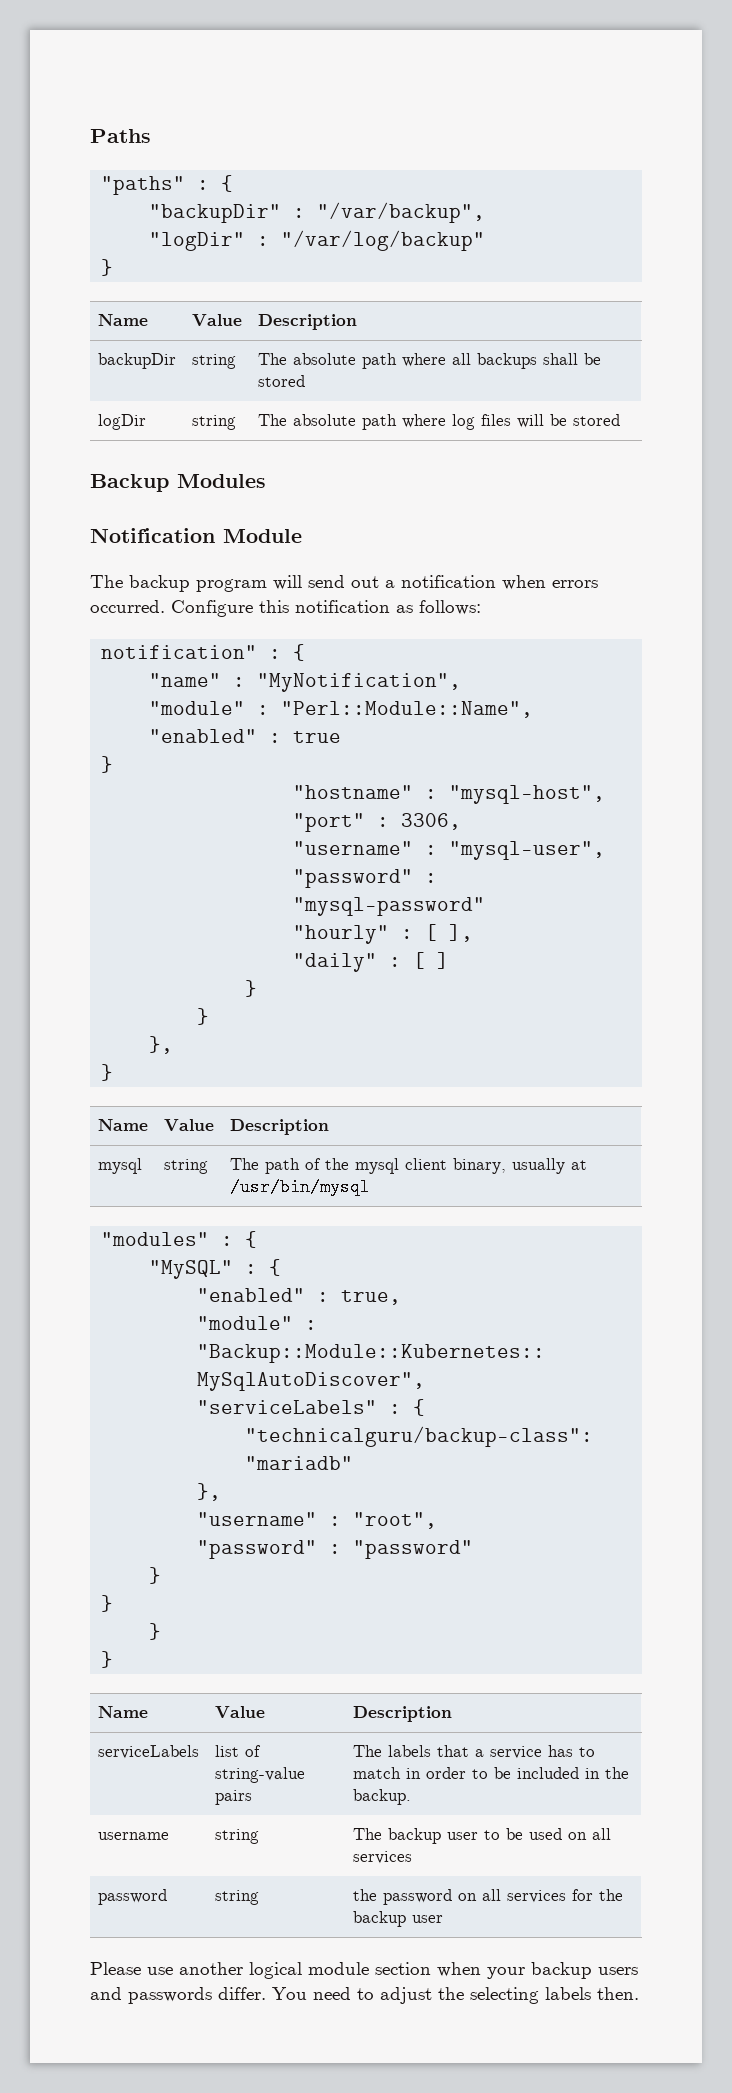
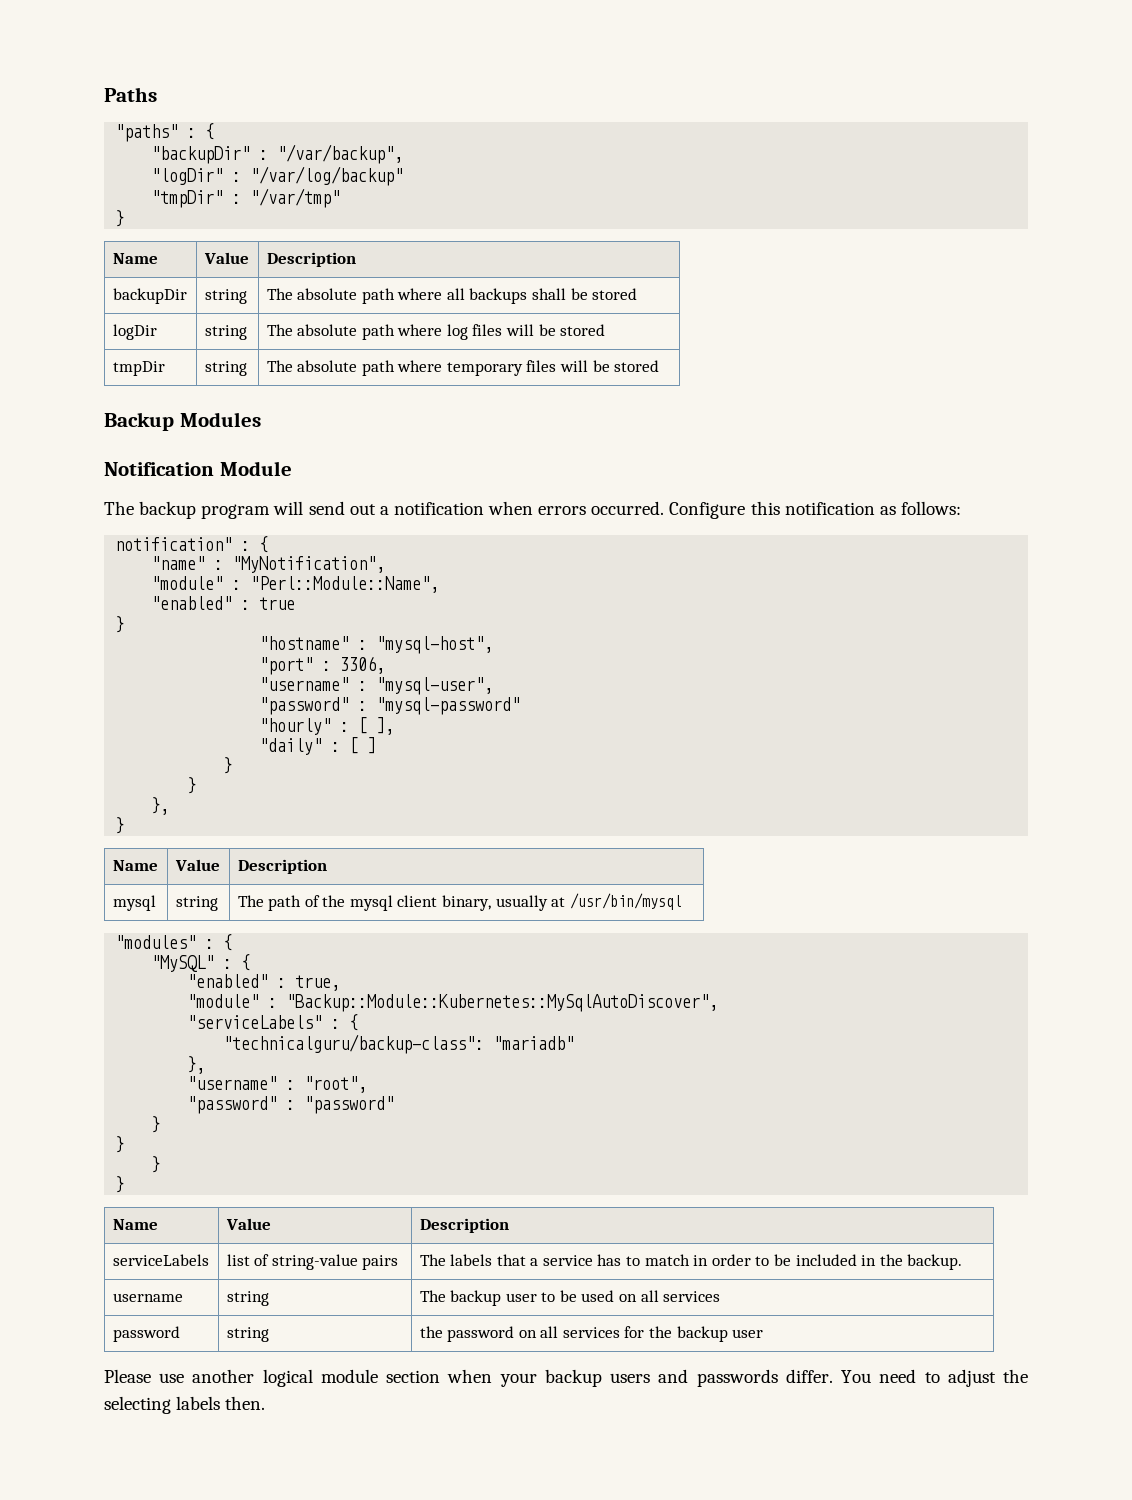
(486, 240) none -> [151,188,341,208] // "tmpDir" : "/var/tmp"
(620, 420) none -> [112,361,165,376] [204,361,247,376] [266,360,660,376] // tmpDir | string | The absolute path where temporary files will be stored

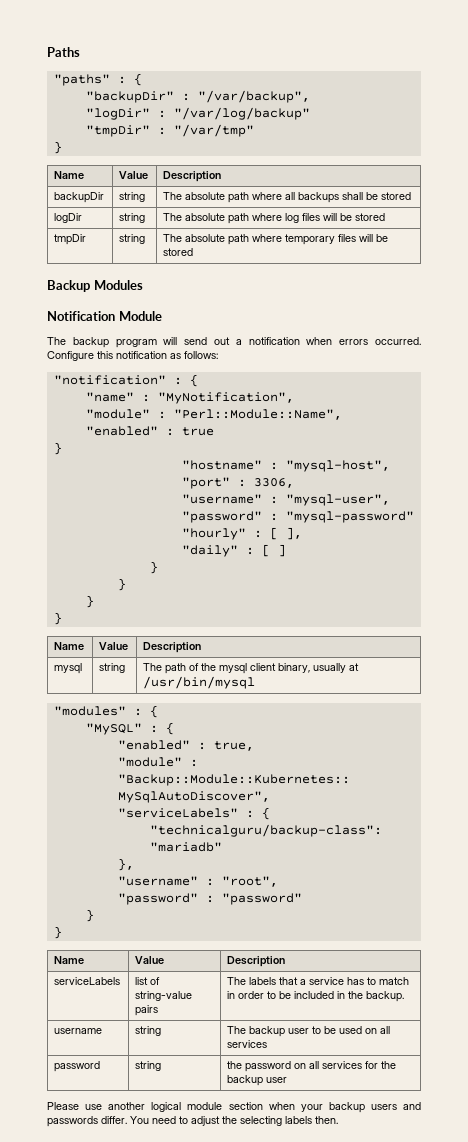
[115,537,233,551] notification" -> [53,375,166,385] "notification"
[151,797,170,815] }, -> [85,595,94,608] }
[151,1156,161,1173] [115,1176,125,1193] // } // } -> (62, 932) none

